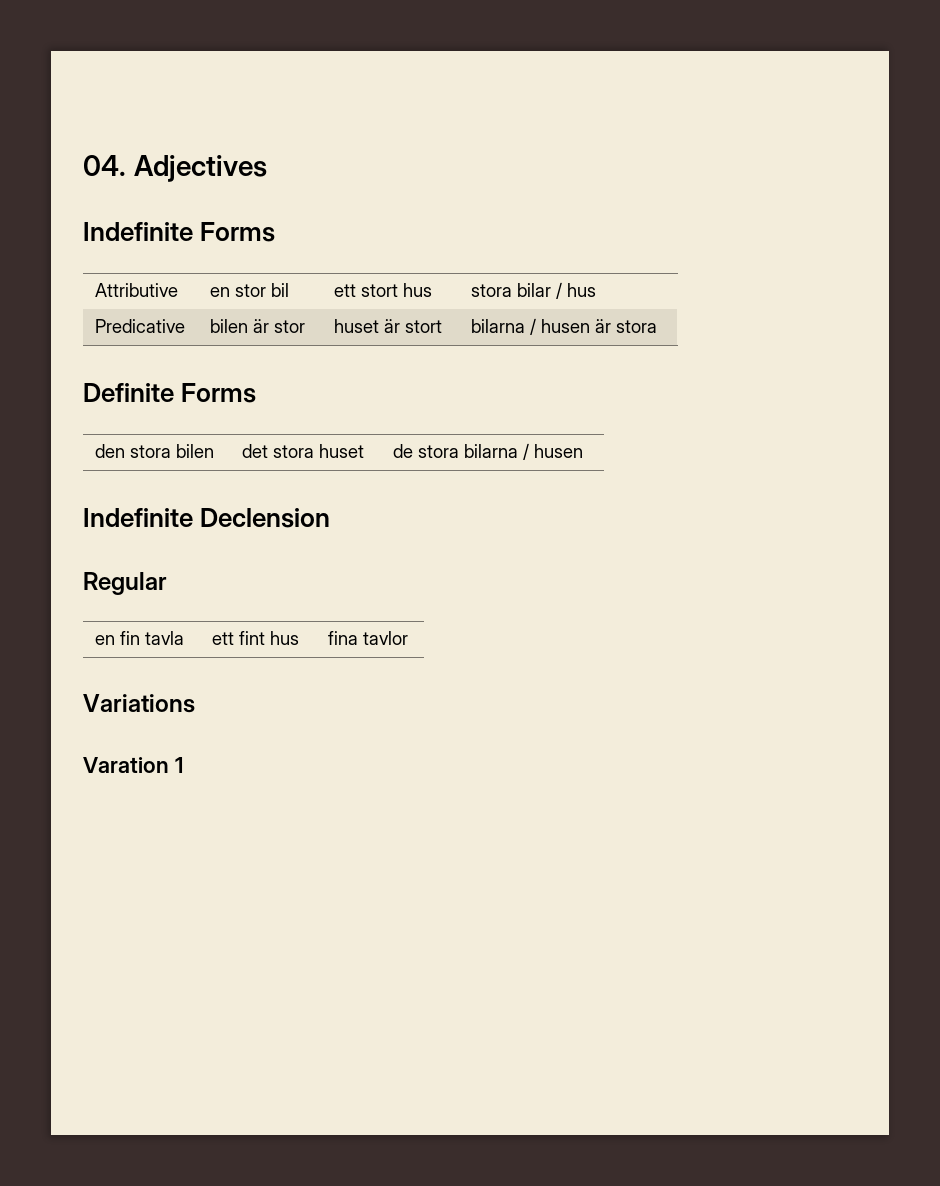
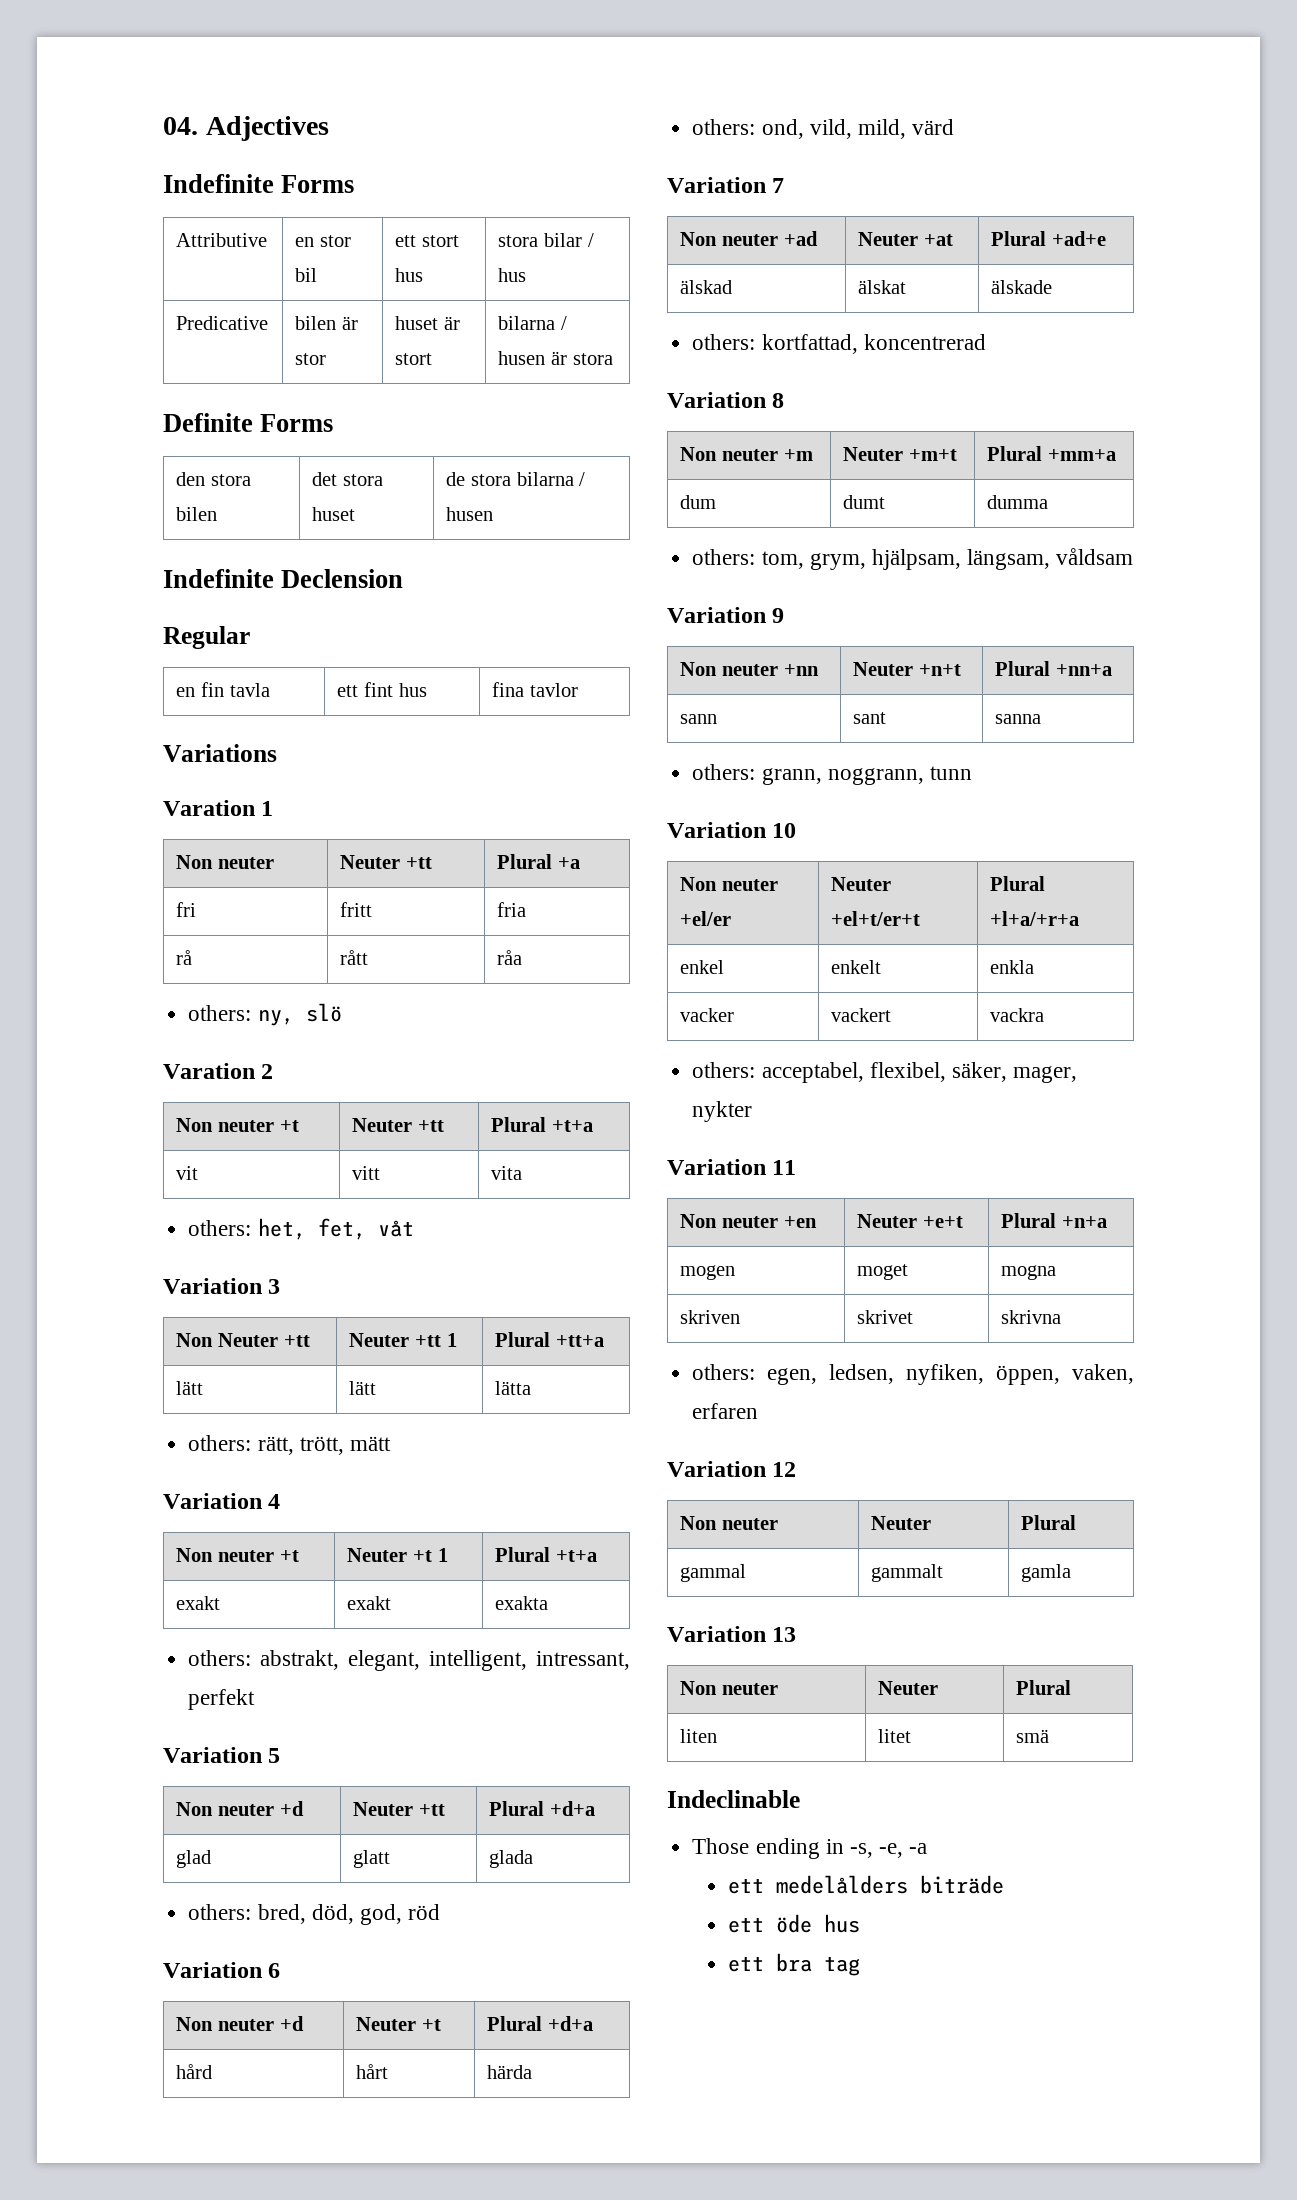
(183, 765) none -> [176,855,275,869] [340,855,433,869] [497,854,581,869] [176,902,197,917] [340,902,373,917] [497,902,527,917] [176,950,193,965] [340,950,369,965] [497,950,523,965] [188,1003,342,1026] [163,1063,274,1079] [176,1118,299,1132] [352,1118,445,1132] [491,1117,594,1132] [176,1166,199,1180] [352,1166,381,1180] [491,1166,523,1180] [188,1218,414,1240] [163,1278,281,1294] [176,1333,310,1347] [349,1333,457,1347] [495,1332,605,1347] [176,1381,204,1395] [349,1381,377,1395] [495,1381,532,1395] [188,1435,391,1455] [163,1493,281,1509] [176,1548,299,1562] [347,1548,448,1562] [495,1547,598,1562] [176,1596,221,1610] [347,1596,392,1610] [495,1596,549,1610] [188,1650,630,1671] [188,1689,256,1710] [163,1747,281,1763] [176,1801,304,1816] [353,1802,446,1816] [489,1801,596,1816] [176,1850,212,1868] [353,1850,391,1868] [489,1850,534,1868] [188,1904,441,1925] [163,1962,281,1978] [176,2016,304,2031] [356,2017,442,2031] [487,2016,594,2031] [176,2064,213,2079] [356,2064,389,2079] [487,2065,533,2079] [692,119,955,139] [667,177,785,193] [680,231,818,246] [858,232,954,246] [991,231,1107,246] [680,280,733,294] [858,280,907,294] [991,280,1053,294] [692,334,986,354] [667,392,785,408] [680,447,813,461] [843,447,958,461] [987,446,1117,461] [680,495,717,509] [843,495,886,509] [987,495,1049,509] [692,548,1134,570] [667,607,785,623] [680,662,819,676] [853,662,962,676] [995,661,1113,676] [680,714,718,724] [853,712,887,724] [995,714,1042,724] [692,764,972,785] [667,822,797,838] [680,877,779,891] [680,911,732,926] [831,877,892,891] [831,911,921,926] [990,876,1046,891] [990,911,1080,926] [680,960,725,974] [831,960,882,974] [990,960,1035,974] [680,1008,735,1022] [831,1008,892,1022] [990,1008,1045,1022] [692,1062,1078,1083] [692,1101,753,1122] [667,1159,797,1175] [680,1214,817,1228] [857,1214,964,1228] [1001,1213,1108,1228] [680,1265,736,1280] [857,1264,909,1280] [1001,1265,1057,1280] [680,1310,741,1324] [857,1310,914,1324] [1001,1310,1062,1324] [692,1364,1134,1385] [692,1403,759,1419] [667,1461,797,1477] [680,1516,779,1530] [871,1516,932,1530] [1021,1515,1077,1530] [680,1564,747,1582] [871,1564,944,1582] [1021,1564,1072,1582] [667,1626,797,1642] [680,1681,779,1695] [878,1681,939,1695] [1016,1680,1072,1695] [680,1729,718,1743] [878,1729,912,1743] [1016,1729,1050,1743] [667,1790,800,1808] [692,1838,928,1859] [728,1875,1005,1894] [728,1914,861,1933] [728,1953,861,1976] // Non neuter | Neuter +tt | Plural +a // fri | fritt | fria // rå | rått | råa // others: ny, slö // Varation 2 // Non neuter +t | Neuter +tt | Plural +t+a // vit | vitt | vita // others: het, fet, våt // Variation 3 // Non Neuter +tt | Neuter +tt 1 | Plural +tt+a // lätt | lätt | lätta // others: rätt, trött, mätt // Variation 4 // Non neuter +t | Neuter +t 1 | Plural +t+a // exakt | exakt | exakta // others: abstrakt, elegant, intelligent, intressant, perfekt // Variation 5 // Non neuter +d | Neuter +tt | Plural +d+a // glad | glatt | glada // others: bred, död, god, röd // Variation 6 // Non neuter +d | Neuter +t | Plural +d+a // hård | hårt | härda // others: ond, vild, mild, värd // Variation 7 // Non neuter +ad | Neuter +at | Plural +ad+e // älskad | älskat | älskade // others: kortfattad, koncentrerad // Variation 8 // Non neuter +m | Neuter +m+t | Plural +mm+a // dum | dumt | dumma // others: tom, grym, hjälpsam, längsam, våldsam // Variation 9 // Non neuter +nn | Neuter +n+t | Plural +nn+a // sann | sant | sanna // others: grann, noggrann, tunn // Variation 10 // Non neuter +el/er | Neuter +el+t/er+t | Plural +l+a/+r+a // enkel | enkelt | enkla // vacker | vackert | vackra // others: acceptabel, flexibel, säker, mager, nykter // Variation 11 // Non neuter +en | Neuter +e+t | Plural +n+a // mogen | moget | mogna // skriven | skrivet | skrivna // others: egen, ledsen, nyfiken, öppen, vaken, erfaren // Variation 12 // Non neuter | Neuter | Plural // gammal | gammalt | gamla // Variation 13 // Non neuter | Neuter | Plural // liten | litet | smä // Indeclinable // Those ending in -s, -e, -a // ett medelålders biträde // ett öde hus // ett bra tag

